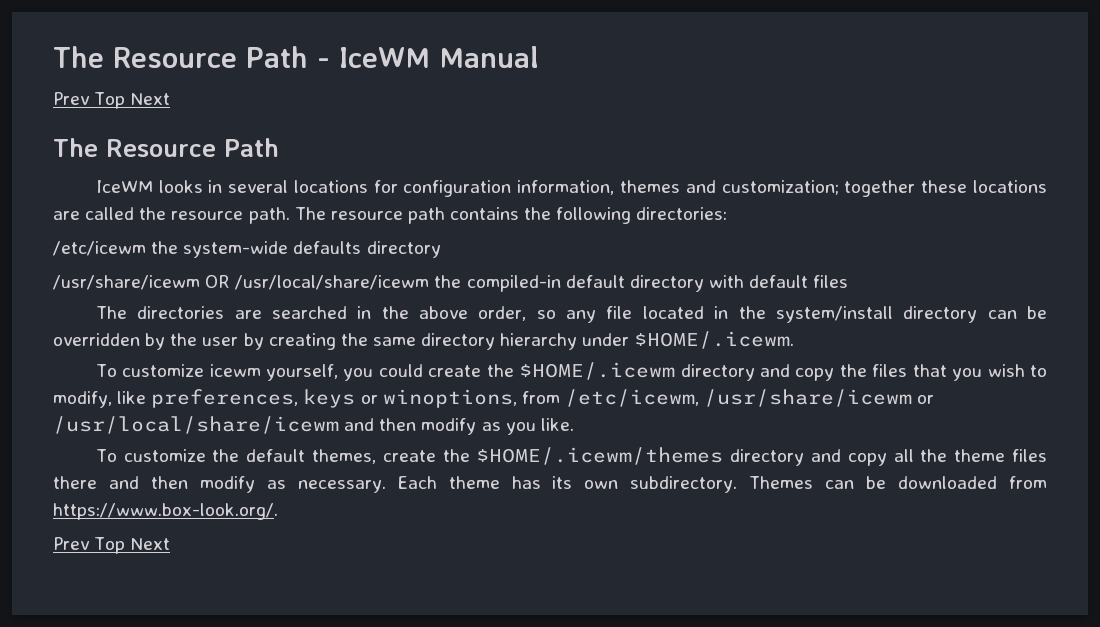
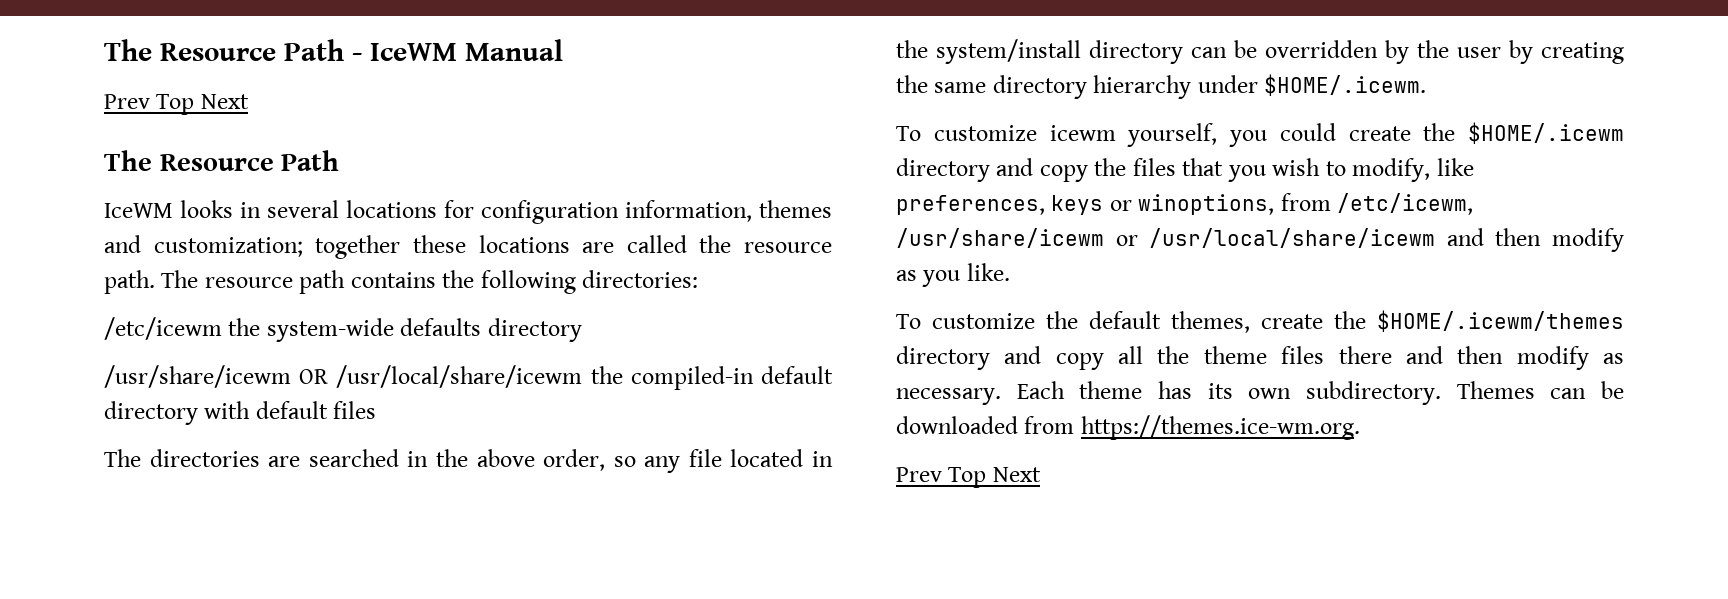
[53,503,278,520] https://www.box-look.org/. -> [1080,415,1360,440] https://themes.ice-wm.org.

